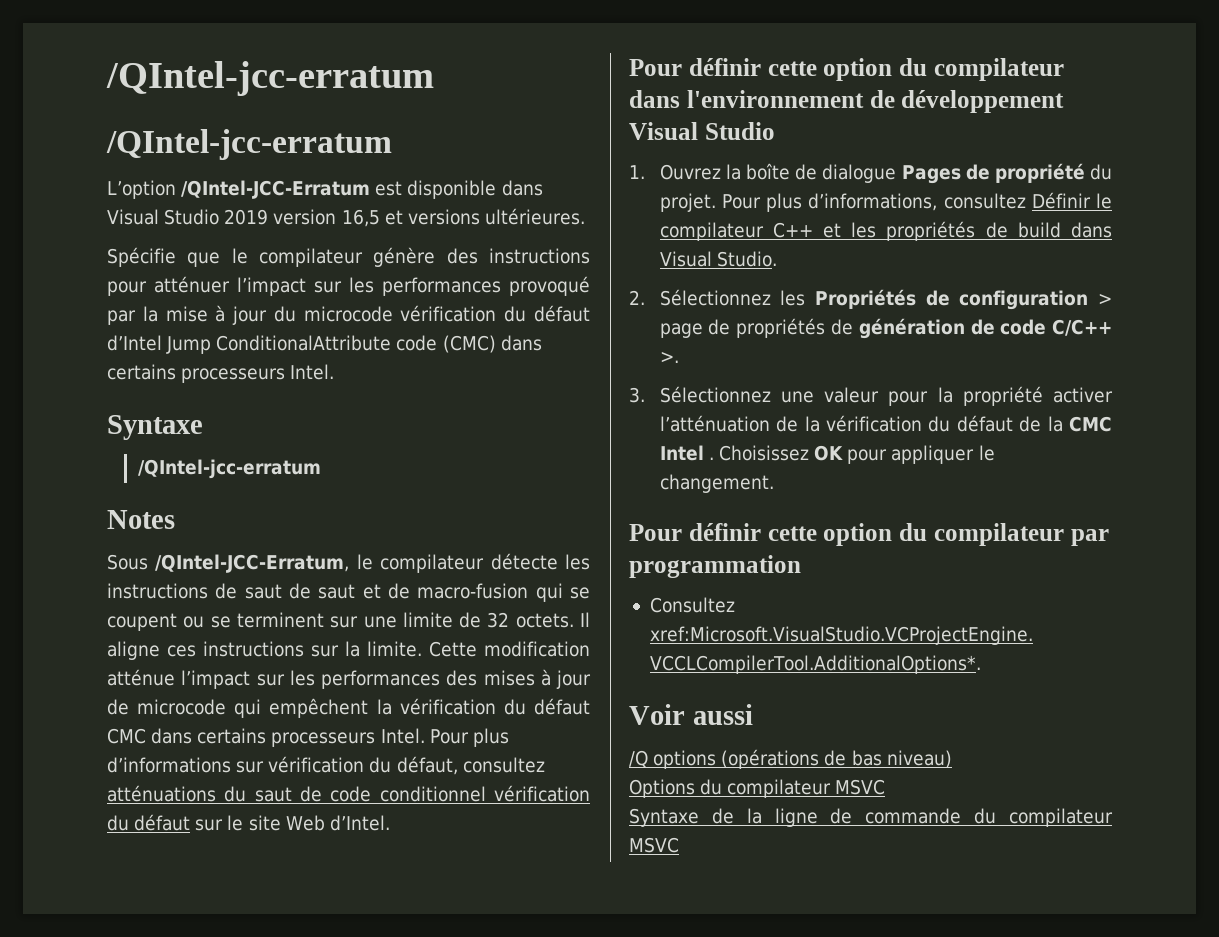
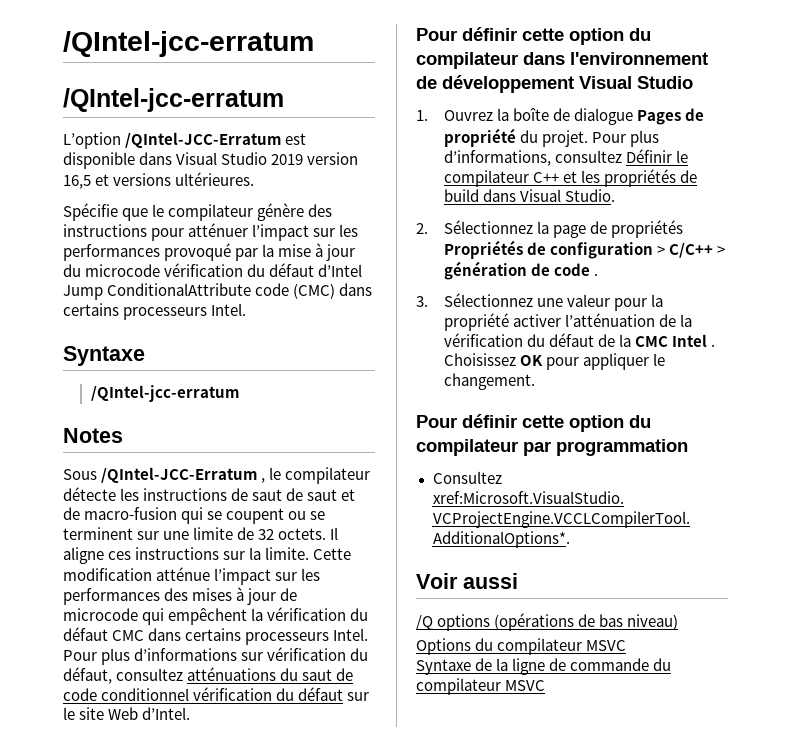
[155,554,350,573] /QIntel-JCC-Erratum, -> [101,467,266,483] /QIntel-JCC-Erratum ,
[780,289,1112,310] [659,318,853,338] les Propriétés de configuration > page de propriétés de -> [536,220,683,238] [443,240,725,259] la page de propriétés Propriétés de configuration > C/C++ >
[1052,319,1112,336] [659,351,679,363] C/C++ >. -> [593,273,598,276] .

